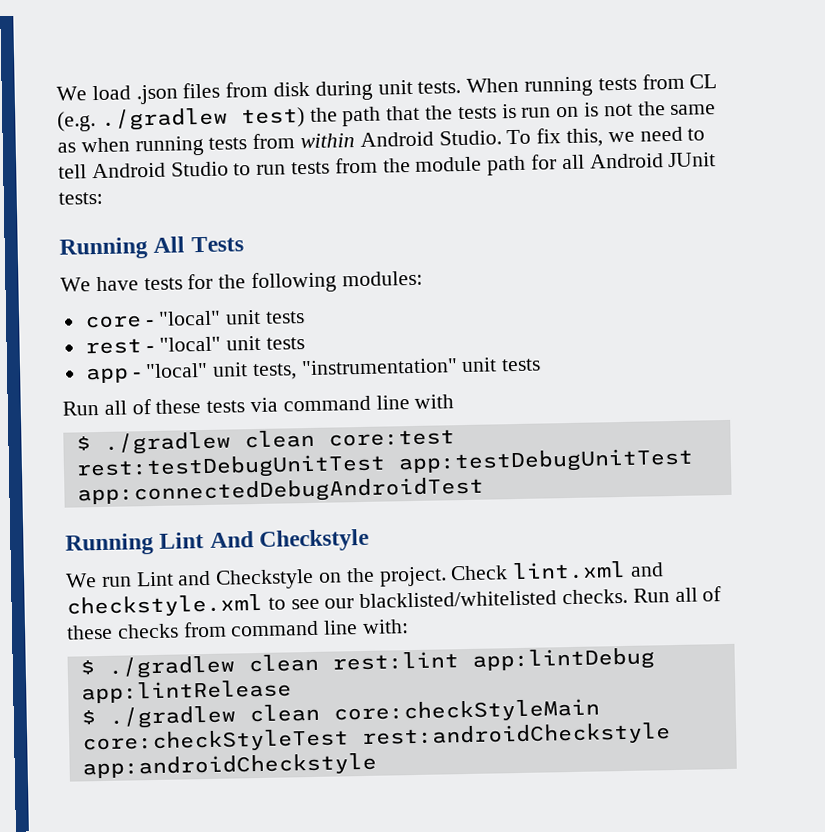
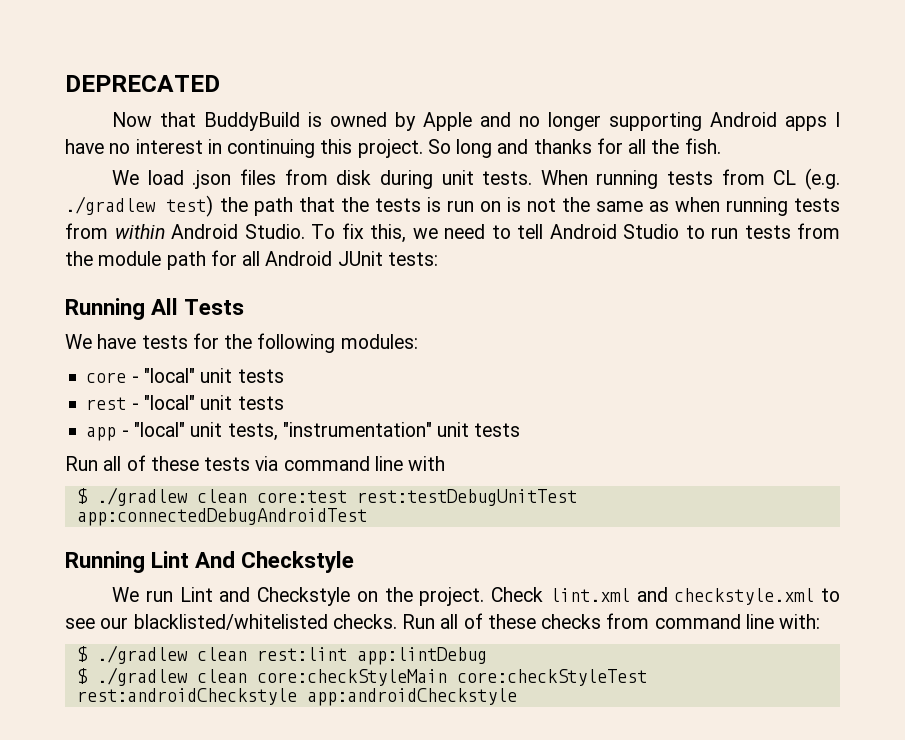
(56, 93) none -> [65,75,220,92] [112,112,840,131] [65,138,721,158] DEPRECATED // Now that BuddyBuild is owned by Apple and no longer supporting Android apps I have no interest in continuing this project. So long and thanks for all the fish. //
[397,447,694,475] app:testDebugUnitTest -> (577, 497) none
[80,679,292,704] app:lintRelease -> (487, 656) none

